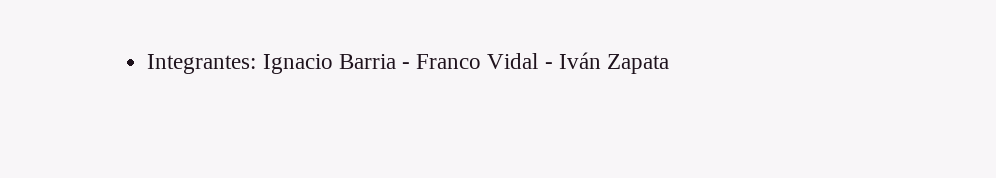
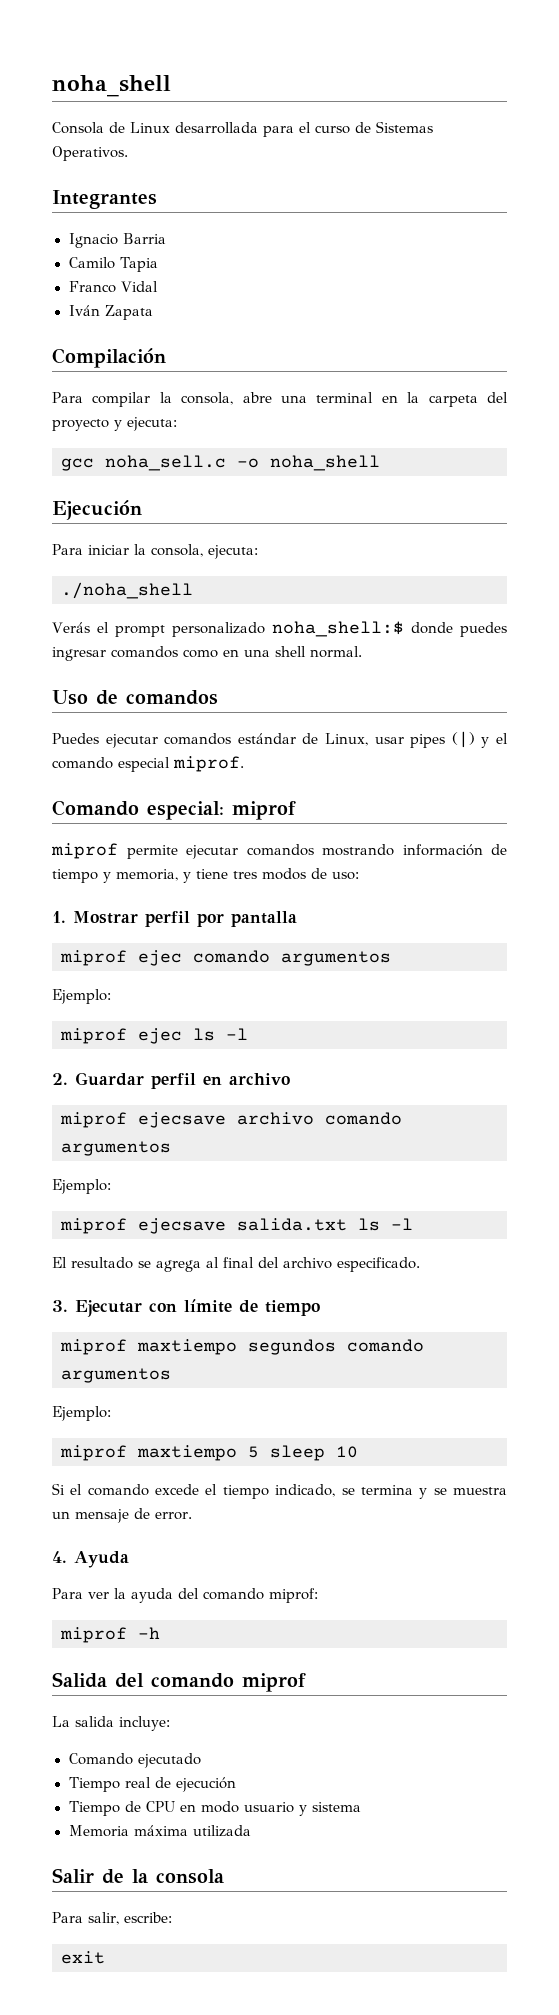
[147,54,257,74] Integrantes: -> [52,75,171,97] [52,121,433,137] [52,146,128,161] [52,190,157,209] noha_shell // Consola de Linux desarrollada para el curso de Sistemas Operativos. // Integrantes //
[401,62,410,69] - -> [68,257,159,272] // Camilo Tapia //
[544,62,553,69] - -> (158, 286) //
(669, 64) none -> [52,348,166,368] [52,392,508,407] [52,417,177,431] [61,455,380,471] [52,500,142,520] [52,544,258,559] [61,582,193,599] [52,621,507,637] [52,646,362,661] [52,690,218,705] [52,731,509,748] [52,756,244,772] [52,800,296,820] [51,843,507,859] [52,868,359,883] [52,911,297,927] [60,950,391,966] [52,989,111,1004] [60,1028,248,1044] [52,1072,290,1089] [60,1112,402,1128] [61,1141,171,1156] [52,1179,111,1194] [60,1218,413,1234] [52,1257,420,1272] [52,1299,320,1317] [60,1339,424,1355] [61,1368,171,1383] [52,1406,111,1421] [60,1445,358,1461] [52,1483,508,1499] [52,1508,192,1523] [52,1551,129,1568] [52,1588,318,1603] [60,1627,160,1643] [52,1672,306,1692] [52,1716,170,1731] [68,1753,201,1768] [68,1777,236,1792] [68,1801,361,1816] [68,1825,251,1837] [52,1868,224,1884] [52,1912,172,1925] [61,1951,105,1964] // Compilación // Para compilar la consola, abre una terminal en la carpeta del proyecto y ejecuta: // gcc noha_sell.c -o noha_shell // Ejecución // Para iniciar la consola, ejecuta: // ./noha_shell // Verás el prompt personalizado noha_shell:$ donde puedes ingresar comandos como en una shell normal. // Uso de comandos // Puedes ejecutar comandos estándar de Linux, usar pipes (|) y el comando especial miprof. // Comando especial: miprof // miprof permite ejecutar comandos mostrando información de tiempo y memoria, y tiene tres modos de uso: // 1. Mostrar perfil por pantalla // miprof ejec comando argumentos // Ejemplo: // miprof ejec ls -l // 2. Guardar perfil en archivo // miprof ejecsave archivo comando argumentos // Ejemplo: // miprof ejecsave salida.txt ls -l // El resultado se agrega al final del archivo especificado. // 3. Ejecutar con límite de tiempo // miprof maxtiempo segundos comando argumentos // Ejemplo: // miprof maxtiempo 5 sleep 10 // Si el comando excede el tiempo indicado, se termina y se muestra un mensaje de error. // 4. Ayuda // Para ver la ayuda del comando miprof: // miprof -h // Salida del comando miprof // La salida incluye: // Comando ejecutado // Tiempo real de ejecución // Tiempo de CPU en modo usuario y sistema // Memoria máxima utilizada // Salir de la consola // Para salir, escribe: // exit

